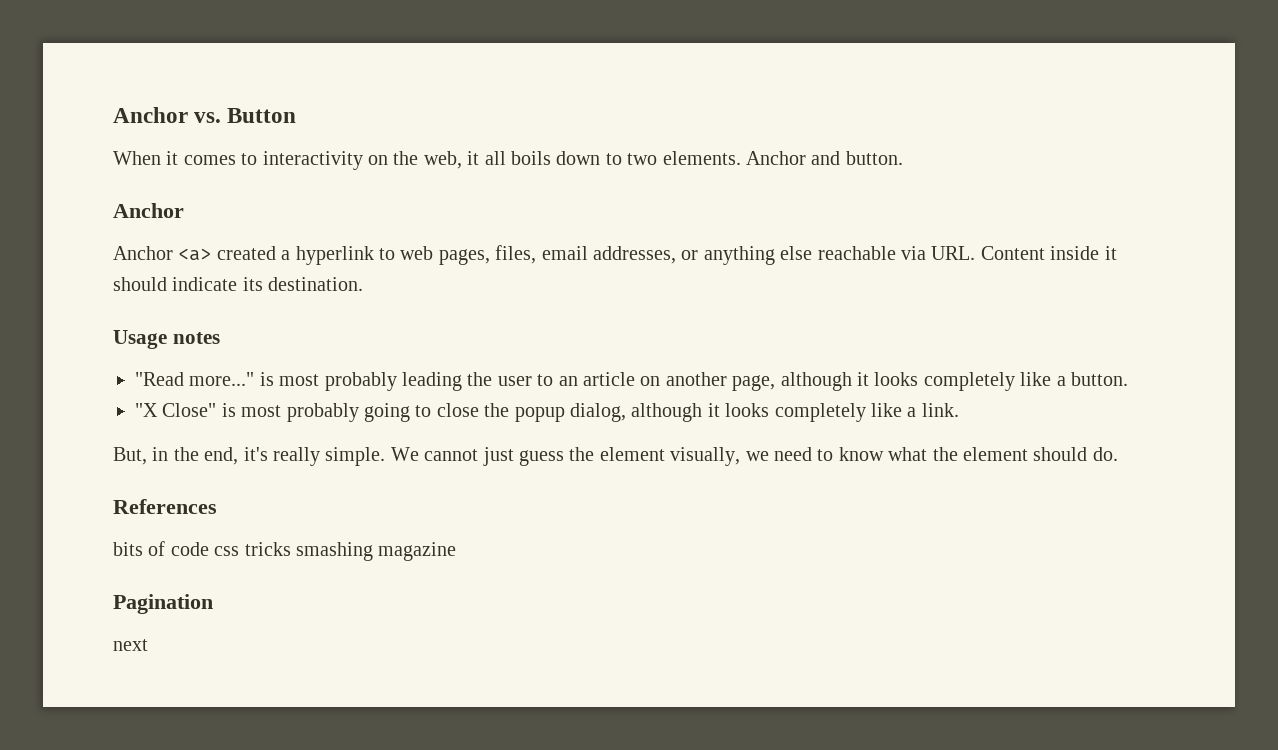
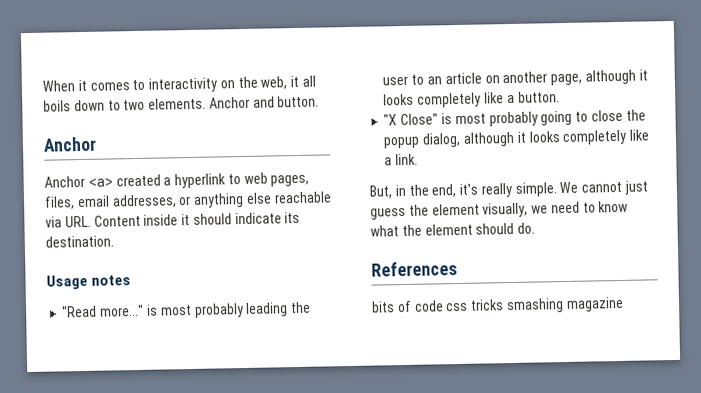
[113,107,297,123] Anchor vs. Button // -> (42, 86) none
[113,594,213,614] [113,639,148,651] // Pagination // next -> (624, 304) none

